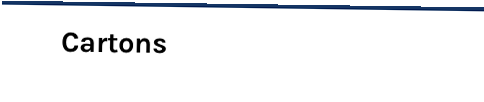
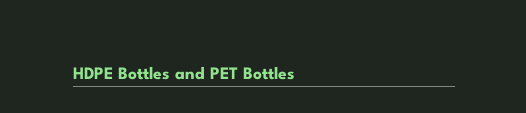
[60,31,168,54] Cartons -> [73,66,295,80] HDPE Bottles and PET Bottles

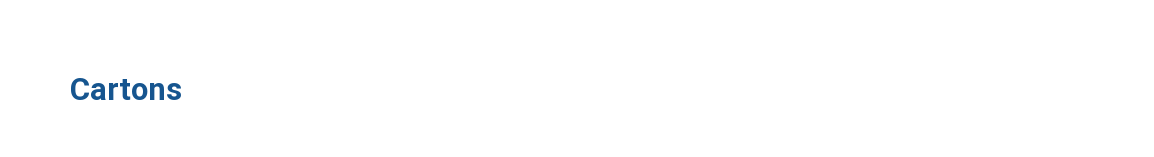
[73,66,295,80] HDPE Bottles and PET Bottles -> [70,78,182,100] Cartons

